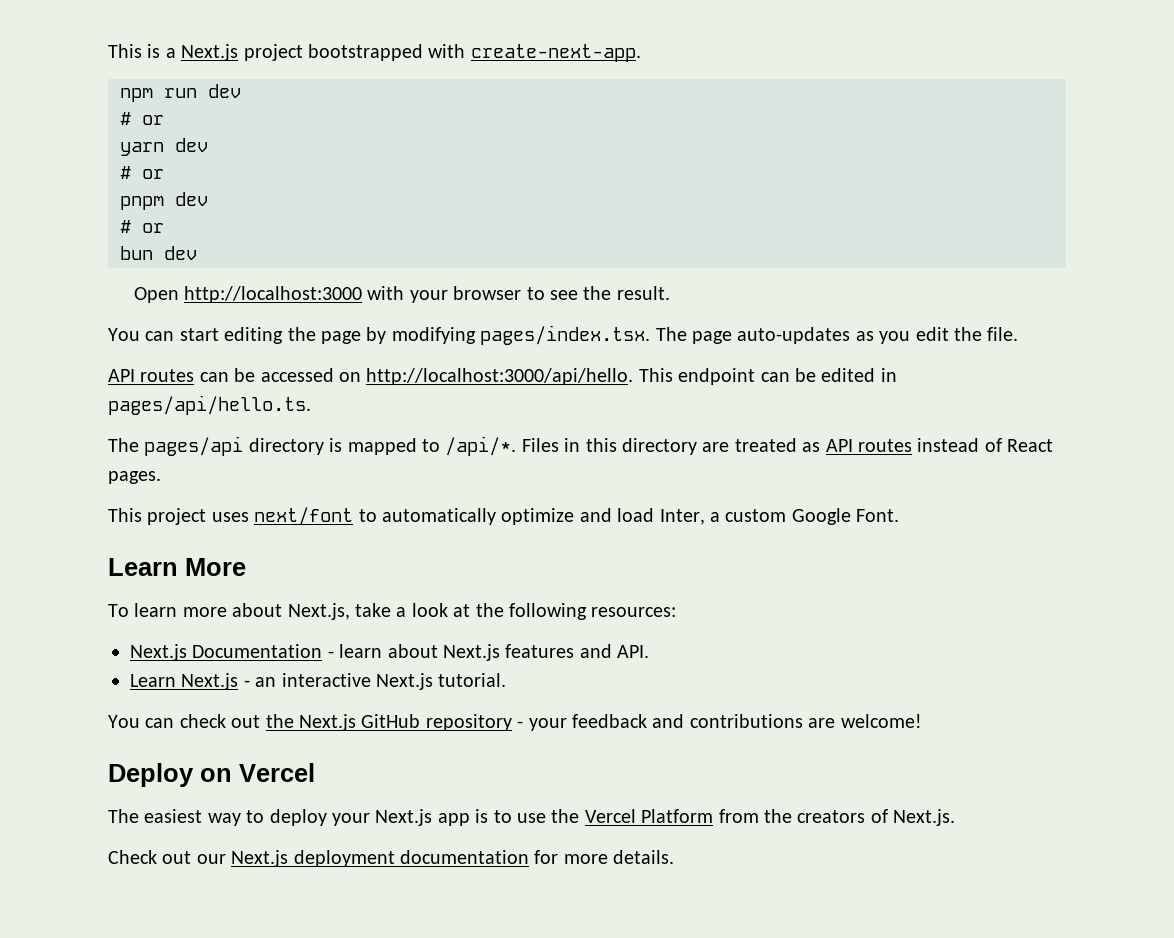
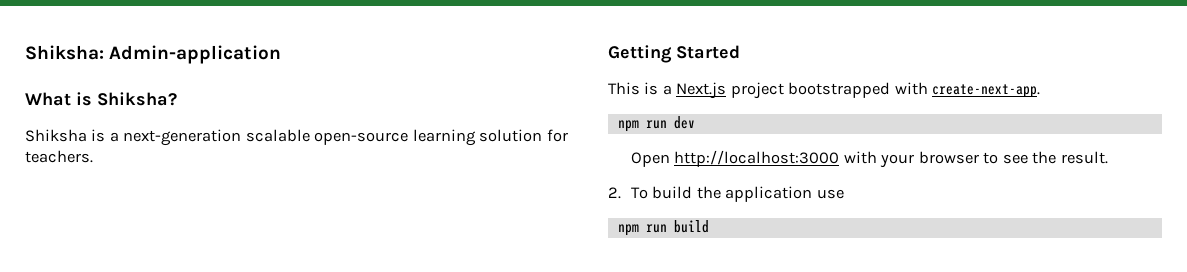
(108, 51) none -> [25,45,282,64] [25,92,177,106] [25,129,568,146] [25,150,93,163] [608,45,740,63] Shiksha: Admin-application // What is Shiksha? // Shiksha is a next-generation scalable open-source learning solution for teachers. // Getting Started //
[120,112,164,125] [120,138,208,156] [120,166,164,179] [120,192,208,210] [120,220,164,233] [120,246,197,260] // # or // yarn dev // # or // pnpm dev // # or // bun dev -> (695, 122) none
[108,325,1019,345] [108,368,897,385] [108,395,311,415] [108,436,1054,456] [108,471,161,484] [108,507,900,526] [108,558,246,576] [108,603,677,620] [130,644,650,661] [130,673,507,690] [108,714,922,731] [108,763,315,787] [108,809,956,826] [108,850,675,867] You can start editing the page by modifying pages/index.tsx. The page auto-updates as you edit the file. // API routes can be accessed on http://localhost:3000/api/hello. This endpoint can be edited in pages/api/hello.ts. // The pages/api directory is mapped to /api/*. Files in this directory are treated as API routes instead of React pages. // This project uses next/font to automatically optimize and load Inter, a custom Google Font. // Learn More // To learn more about Next.js, take a look at the following resources: // Next.js Documentation - learn about Next.js features and API. // Learn Next.js - an interactive Next.js tutorial. // You can check out the Next.js GitHub repository - your feedback and contributions are welcome! // Deploy on Vercel // The easiest way to deploy your Next.js app is to use the Vercel Platform from the creators of Next.js. // Check out our Next.js deployment documentation for more details. -> [608,186,844,202] [617,220,709,236] 2. To build the application use // npm run build

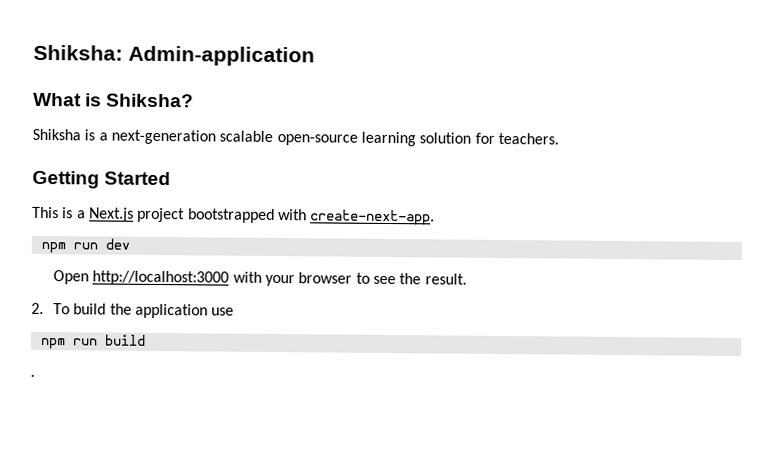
(709, 226) none -> [30,374,35,377] // .

